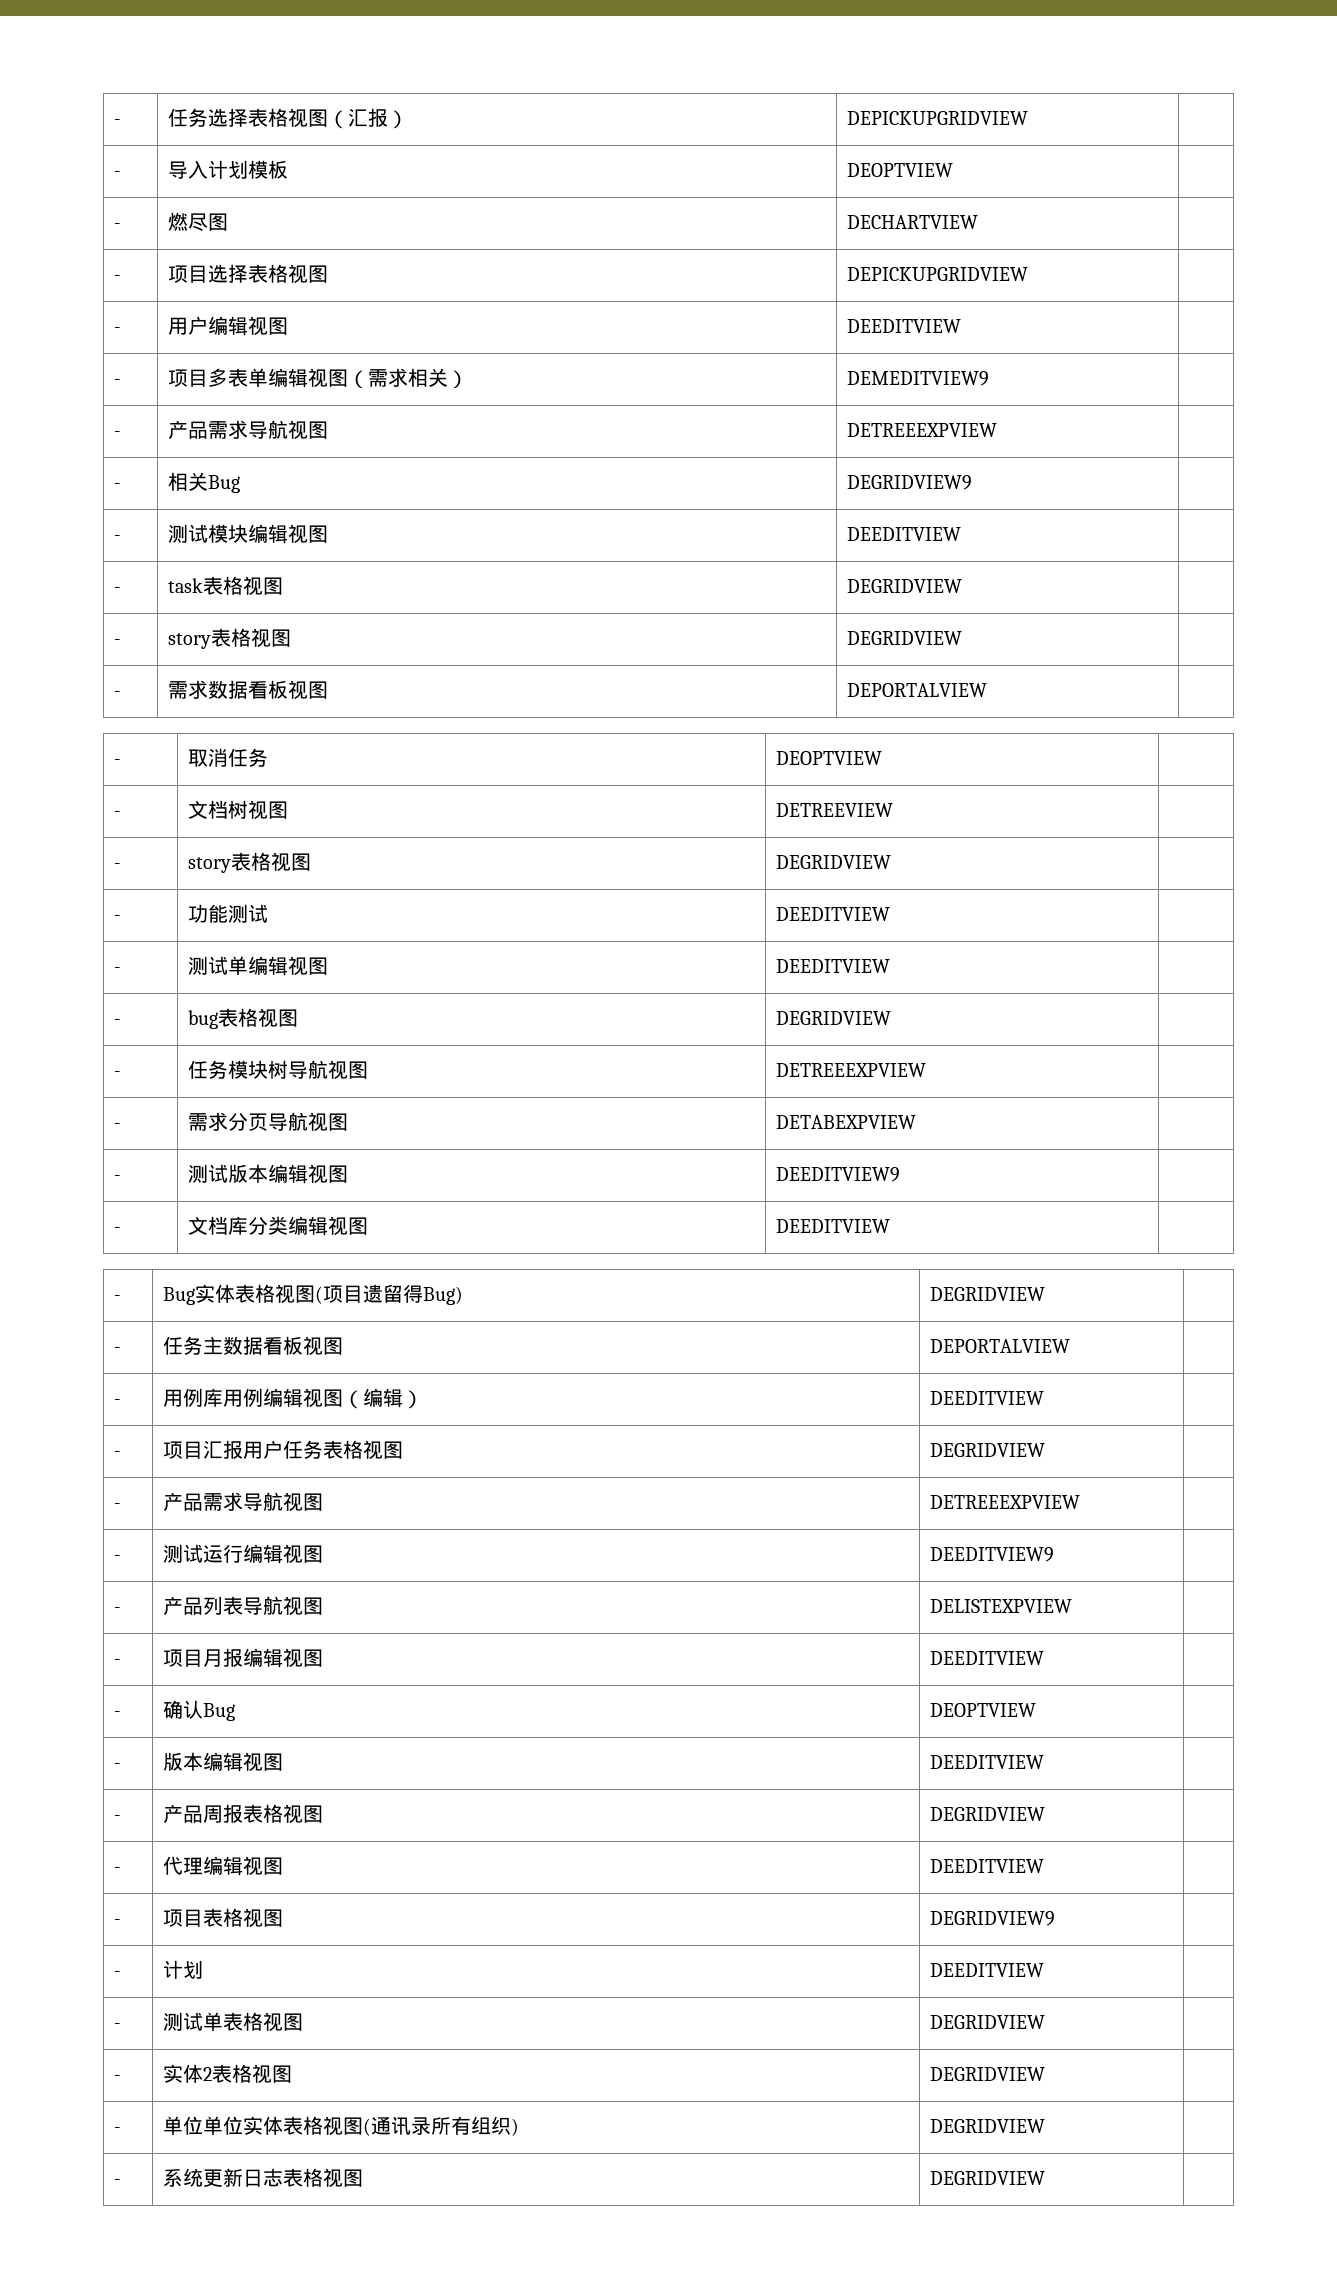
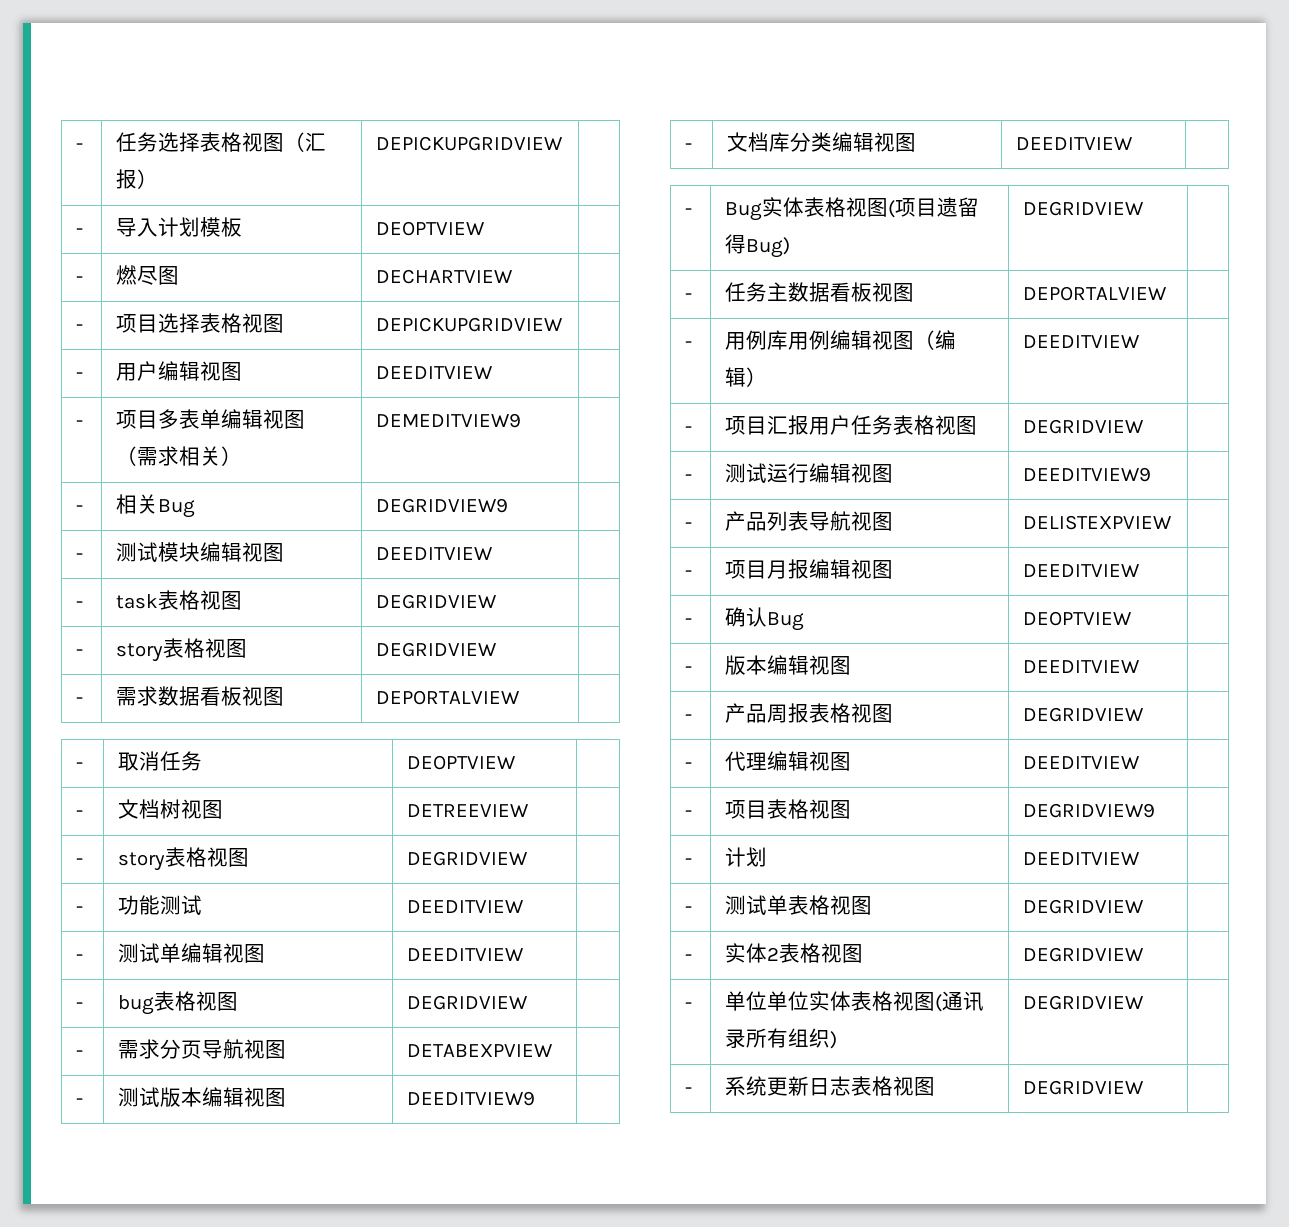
[114,431,122,437] [168,420,329,440] [847,423,998,437] // - | 产品需求导航视图 | DETREEEXPVIEW | -> (522, 420) none
[114,1071,122,1077] [188,1060,369,1080] [776,1063,927,1077] // - | 任务模块树导航视图 | DETREEEXPVIEW | -> (529, 1002) none
[114,1503,122,1509] [163,1492,324,1512] [930,1495,1081,1509] // - | 产品需求导航视图 | DETREEEXPVIEW | -> (1145, 426) none

